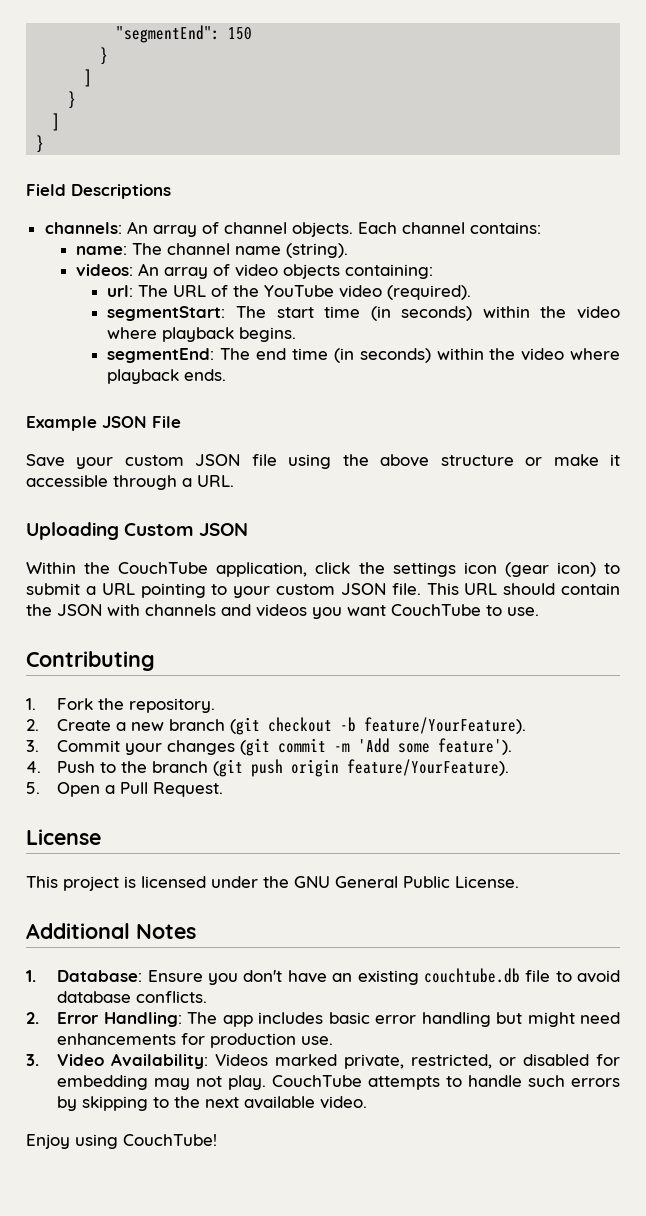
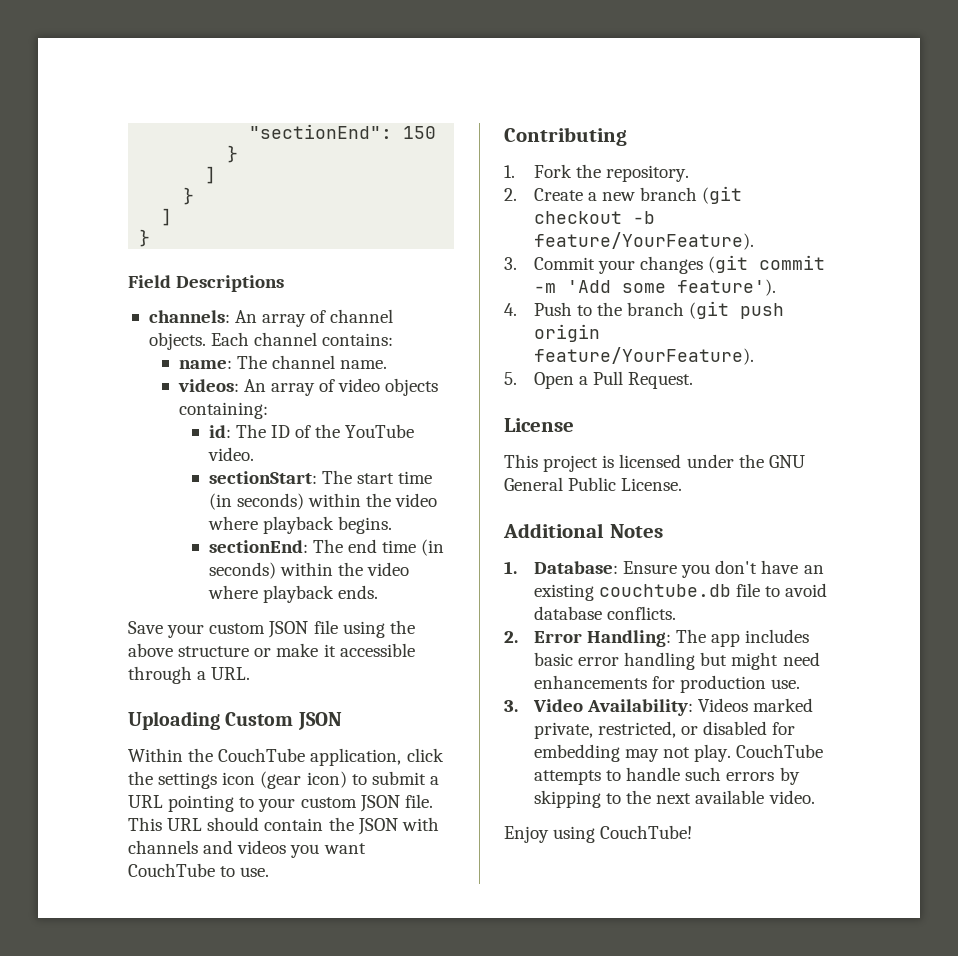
[116,25,221,43] "segmentEnd": -> [249,124,393,139] "sectionEnd":
[235,243,349,258] name (string). -> [340,360,388,369] name.
[107,285,472,300] [107,306,226,321] url: The URL of the YouTube video (required). // segmentStart: -> [208,424,415,438] [207,447,254,461] [208,471,317,484] id: The ID of the YouTube video. // sectionStart:
[107,348,215,363] segmentEnd: -> [208,540,308,553] sectionEnd:
[26,416,181,431] // Example JSON File -> (378, 592) none

